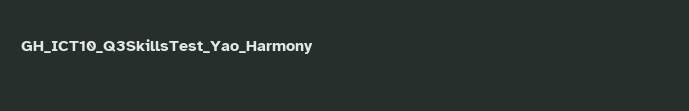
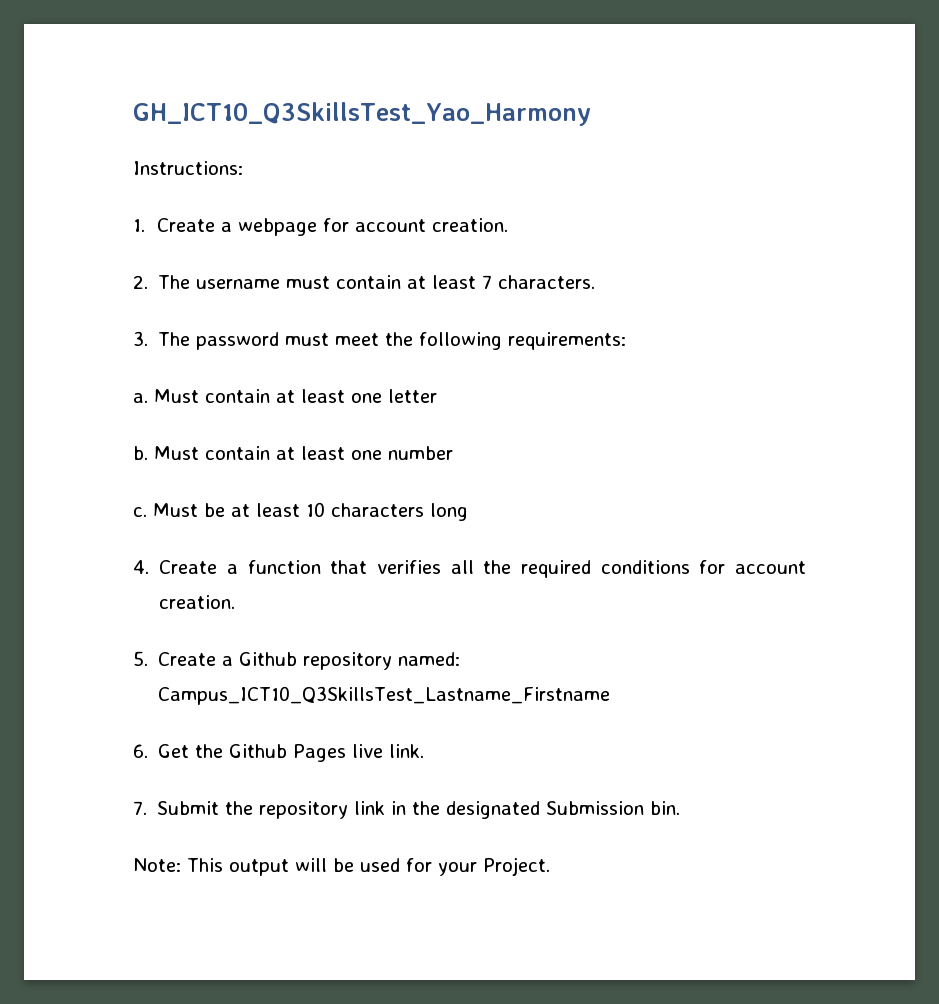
(313, 46) none -> [133,161,243,175] [133,218,509,236] [133,275,596,289] [133,331,627,350] [133,389,437,403] [133,446,453,460] [133,502,468,521] [133,560,806,578] [159,595,236,609] [133,651,461,670] [158,686,611,705] [133,744,425,762] [133,801,681,819] [133,857,550,876] // Instructions: // 1. Create a webpage for account creation. // 2. The username must contain at least 7 characters. // 3. The password must meet the following requirements: // a. Must contain at least one letter // b. Must contain at least one number // c. Must be at least 10 characters long // 4. Create a function that verifies all the required conditions for account creation. // 5. Create a Github repository named: Campus_ICT10_Q3SkillsTest_Lastname_Firstname // 6. Get the Github Pages live link. // 7. Submit the repository link in the designated Submission bin. // Note: This output will be used for your Project.

